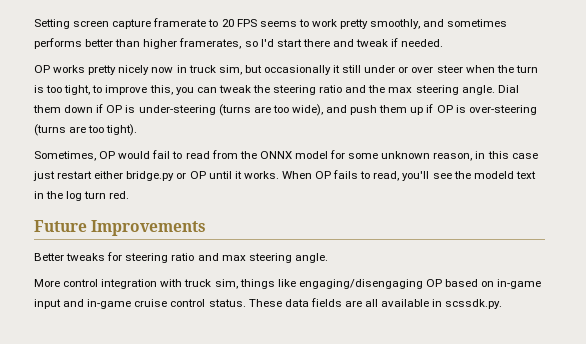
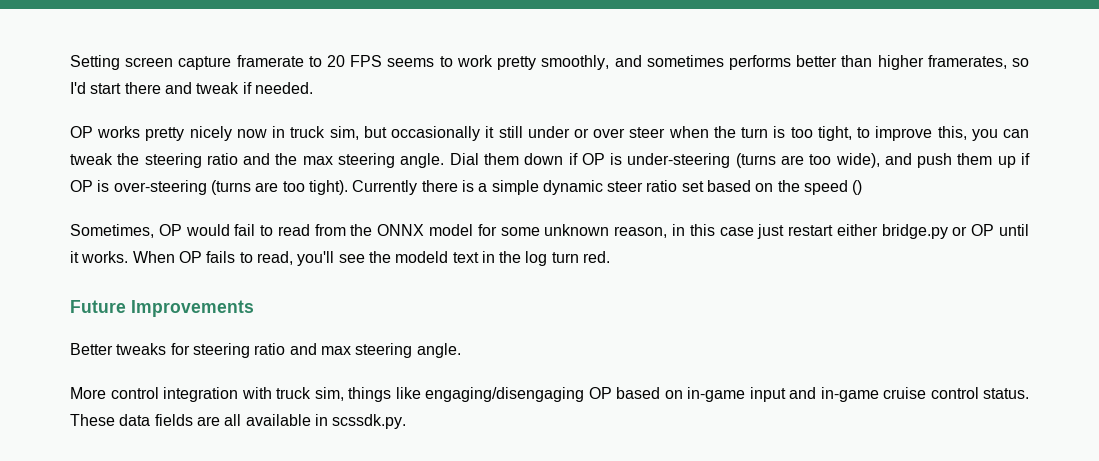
(138, 130) none -> [352,180,863,195] Currently there is a simple dynamic steer ratio set based on the speed ()

